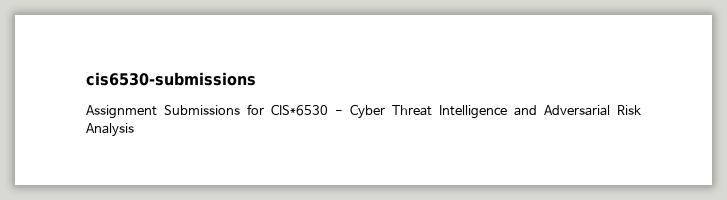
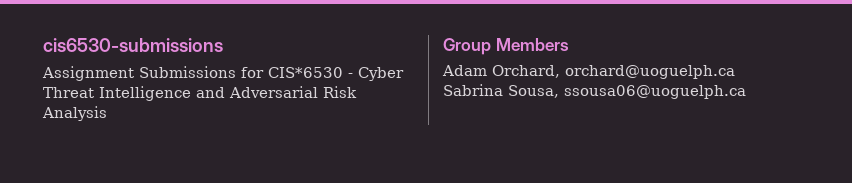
(134, 130) none -> [443,38,569,55] [442,65,735,79] [443,84,746,99] // Group Members // Adam Orchard, orchard@uoguelph.ca // Sabrina Sousa, ssousa06@uoguelph.ca

